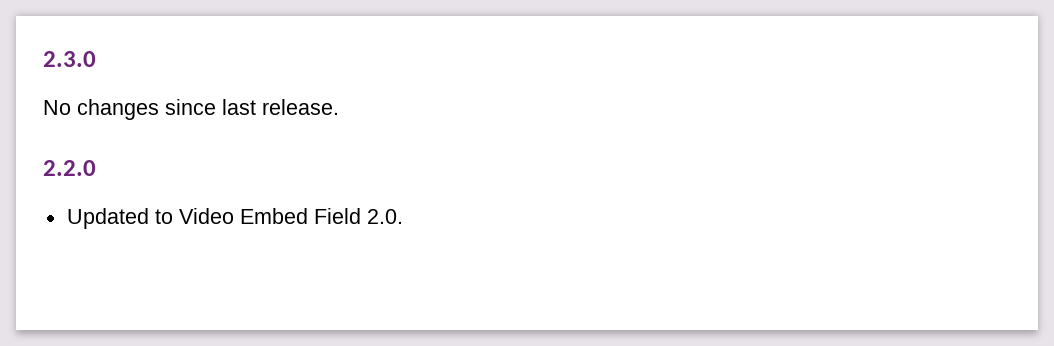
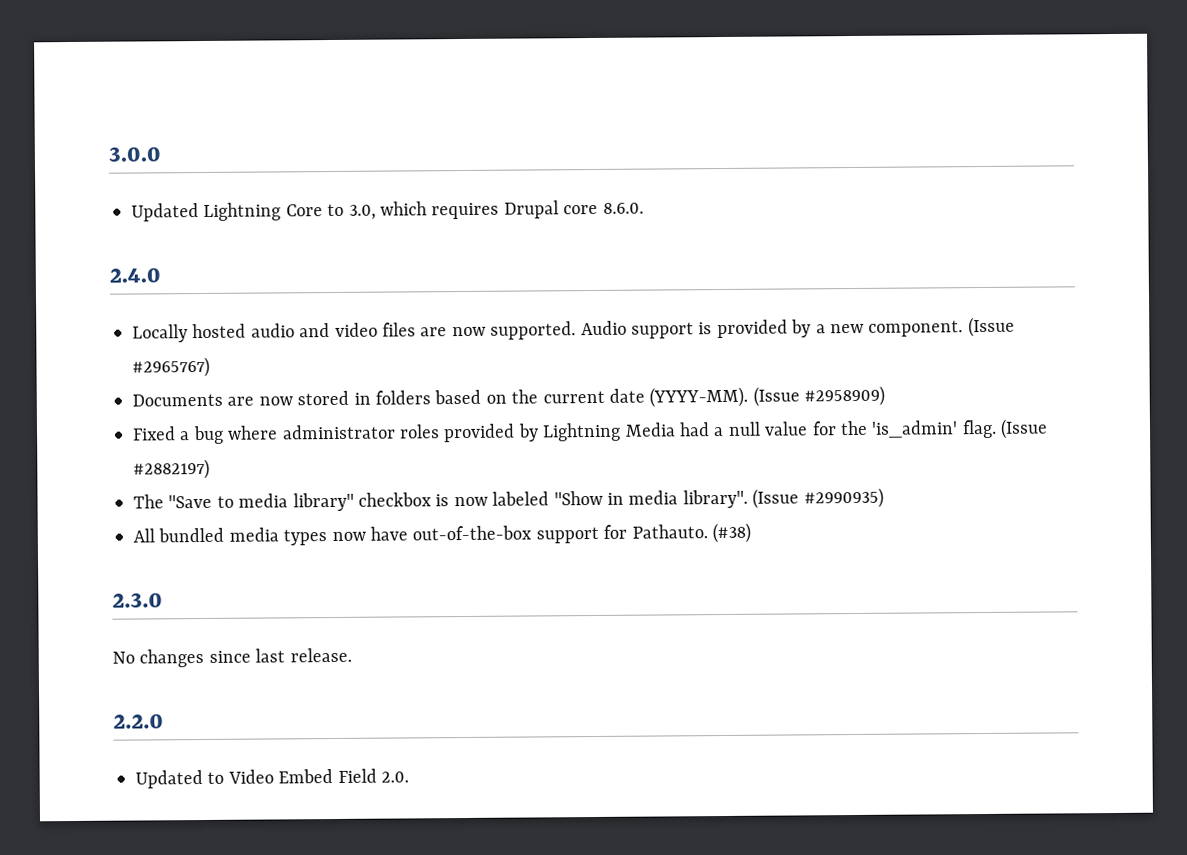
(43, 59) none -> [108,146,161,162] [131,200,644,222] [109,267,161,283] [132,316,1015,343] [132,356,210,378] [132,385,886,408] [132,418,1049,445] [133,458,210,480] [133,487,884,512] [133,522,751,546] 3.0.0 // Updated Lightning Core to 3.0, which requires Drupal core 8.6.0. // 2.4.0 // Locally hosted audio and video files are now supported. Audio support is provided by a new component. (Issue #2965767) // Documents are now stored in folders based on the current date (YYYY-MM). (Issue #2958909) // Fixed a bug where administrator roles provided by Lightning Media had a null value for the 'is_admin' flag. (Issue #2882197) // The "Save to media library" checkbox is now labeled "Show in media library". (Issue #2990935) // All bundled media types now have out-of-the-box support for Pathauto. (#38) //

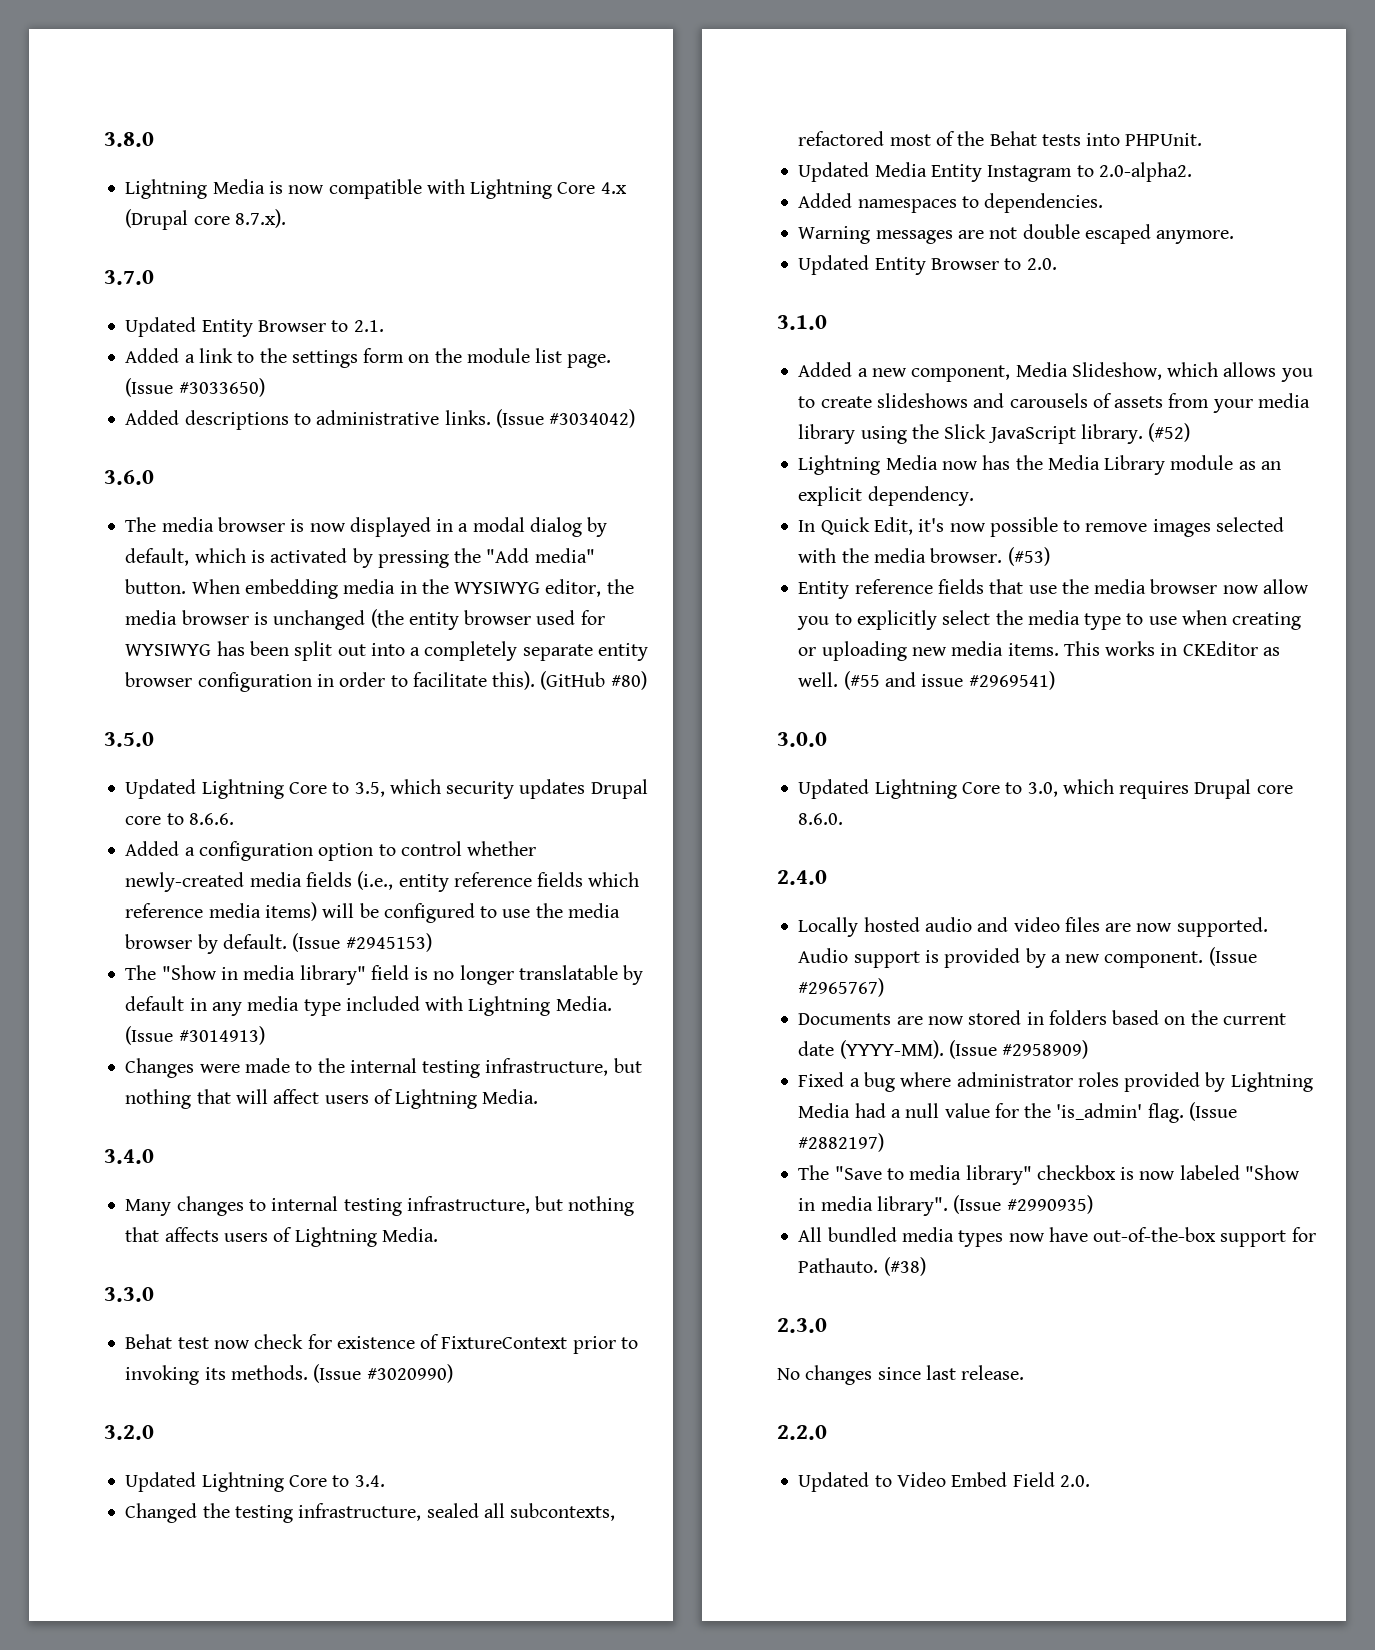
(108, 154) none -> [104,132,154,147] [125,179,627,199] [125,209,286,230] [104,270,154,285] [125,317,384,337] [125,348,612,368] [125,378,265,397] [125,409,636,430] [104,470,154,485] [125,517,608,537] [125,548,595,568] [125,579,634,599] [125,609,605,630] [125,641,648,661] [125,671,647,692] [104,732,154,747] [125,779,648,799] [125,813,234,825] [125,841,537,861] [125,871,640,892] [125,902,620,923] [125,933,432,954] [125,965,644,985] [125,996,612,1016] [125,1026,265,1045] [125,1058,642,1078] [125,1089,539,1109] [104,1149,154,1164] [125,1196,635,1216] [125,1227,438,1247] [104,1287,154,1302] [125,1334,638,1354] [125,1364,453,1385] [104,1425,154,1440] [125,1472,385,1492] [125,1503,616,1523] [798,131,1203,146] [798,162,1192,182] [798,193,1104,213] [798,224,1235,244] [798,255,1057,275] [777,315,827,330] [798,362,1313,382] [798,393,1310,413] [798,423,1191,444] [798,455,1281,475] [798,486,974,506] [798,517,1284,537] [798,547,1050,566] [798,579,1309,599] [797,610,1302,630] [798,641,1280,661] [798,671,1055,690] 3.8.0 // Lightning Media is now compatible with Lightning Core 4.x (Drupal core 8.7.x). // 3.7.0 // Updated Entity Browser to 2.1. // Added a link to the settings form on the module list page. (Issue #3033650) // Added descriptions to administrative links. (Issue #3034042) // 3.6.0 // The media browser is now displayed in a modal dialog by default, which is activated by pressing the "Add media" button. When embedding media in the WYSIWYG editor, the media browser is unchanged (the entity browser used for WYSIWYG has been split out into a completely separate entity browser configuration in order to facilitate this). (GitHub #80) // 3.5.0 // Updated Lightning Core to 3.5, which security updates Drupal core to 8.6.6. // Added a configuration option to control whether newly-created media fields (i.e., entity reference fields which reference media items) will be configured to use the media browser by default. (Issue #2945153) // The "Show in media library" field is no longer translatable by default in any media type included with Lightning Media. (Issue #3014913) // Changes were made to the internal testing infrastructure, but nothing that will affect users of Lightning Media. // 3.4.0 // Many changes to internal testing infrastructure, but nothing that affects users of Lightning Media. // 3.3.0 // Behat test now check for existence of FixtureContext prior to invoking its methods. (Issue #3020990) // 3.2.0 // Updated Lightning Core to 3.4. // Changed the testing infrastructure, sealed all subcontexts, refactored most of the Behat tests into PHPUnit. // Updated Media Entity Instagram to 2.0-alpha2. // Added namespaces to dependencies. // Warning messages are not double escaped anymore. // Updated Entity Browser to 2.0. // 3.1.0 // Added a new component, Media Slideshow, which allows you to create slideshows and carousels of assets from your media library using the Slick JavaScript library. (#52) // Lightning Media now has the Media Library module as an explicit dependency. // In Quick Edit, it's now possible to remove images selected with the media browser. (#53) // Entity reference fields that use the media browser now allow you to explicitly select the media type to use when creating or uploading new media items. This works in CKEditor as well. (#55 and issue #2969541) //

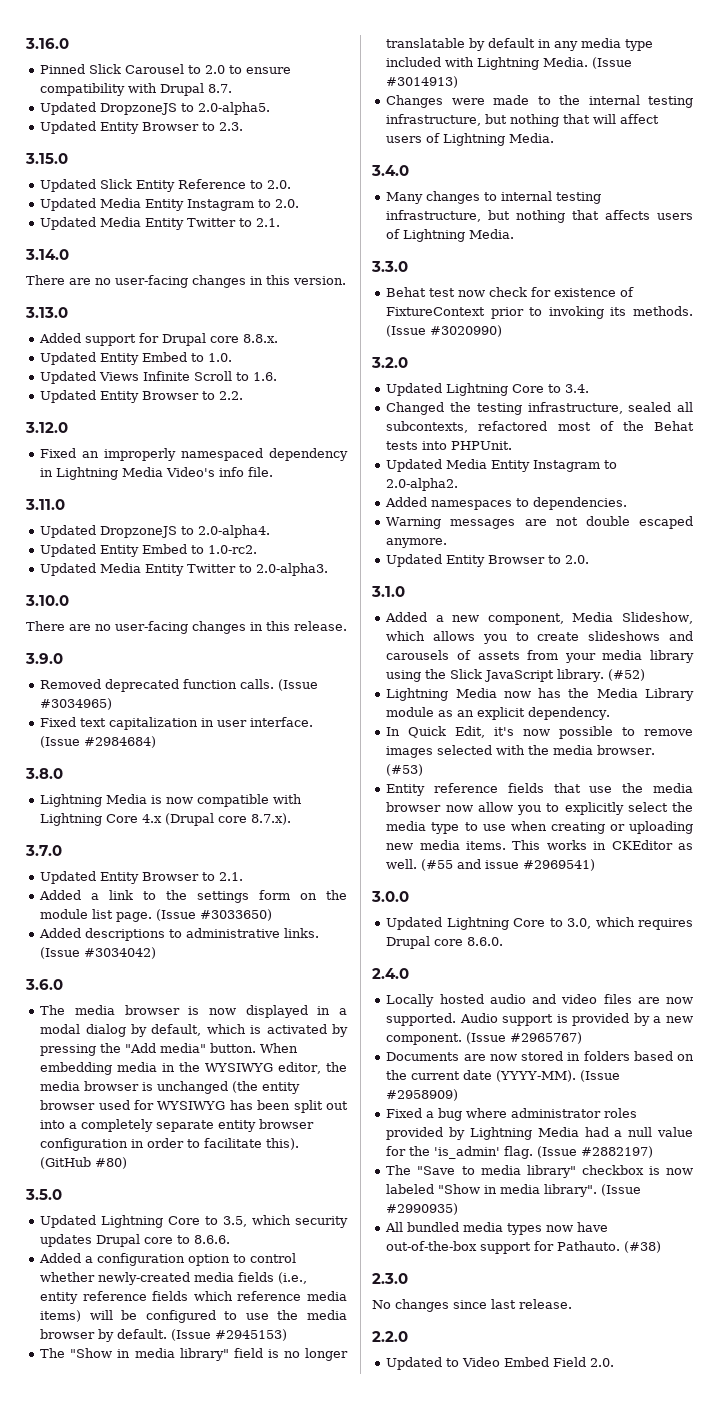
(104, 139) none -> [25,38,69,49] [40,64,292,74] [40,83,233,96] [40,102,271,115] [40,121,244,134] [25,153,68,164] [40,179,292,192] [40,198,300,211] [40,217,281,230] [25,249,69,260] [26,275,346,288] [25,307,68,318] [39,333,279,346] [40,352,233,365] [40,371,278,384] [40,390,244,403] [25,422,68,433] [40,448,348,461] [40,467,274,480] [25,499,65,510] [40,525,271,538] [40,544,258,557] [40,563,329,576] [25,595,69,606] [26,621,347,634] [25,653,63,664] [40,679,319,692] [40,698,113,710] [40,717,314,730] [40,736,157,748] 3.16.0 // Pinned Slick Carousel to 2.0 to ensure compatibility with Drupal 8.7. // Updated DropzoneJS to 2.0-alpha5. // Updated Entity Browser to 2.3. // 3.15.0 // Updated Slick Entity Reference to 2.0. // Updated Media Entity Instagram to 2.0. // Updated Media Entity Twitter to 2.1. // 3.14.0 // There are no user-facing changes in this version. // 3.13.0 // Added support for Drupal core 8.8.x. // Updated Entity Embed to 1.0. // Updated Views Infinite Scroll to 1.6. // Updated Entity Browser to 2.2. // 3.12.0 // Fixed an improperly namespaced dependency in Lightning Media Video's info file. // 3.11.0 // Updated DropzoneJS to 2.0-alpha4. // Updated Entity Embed to 1.0-rc2. // Updated Media Entity Twitter to 2.0-alpha3. // 3.10.0 // There are no user-facing changes in this release. // 3.9.0 // Removed deprecated function calls. (Issue #3034965) // Fixed text capitalization in user interface. (Issue #2984684) //

